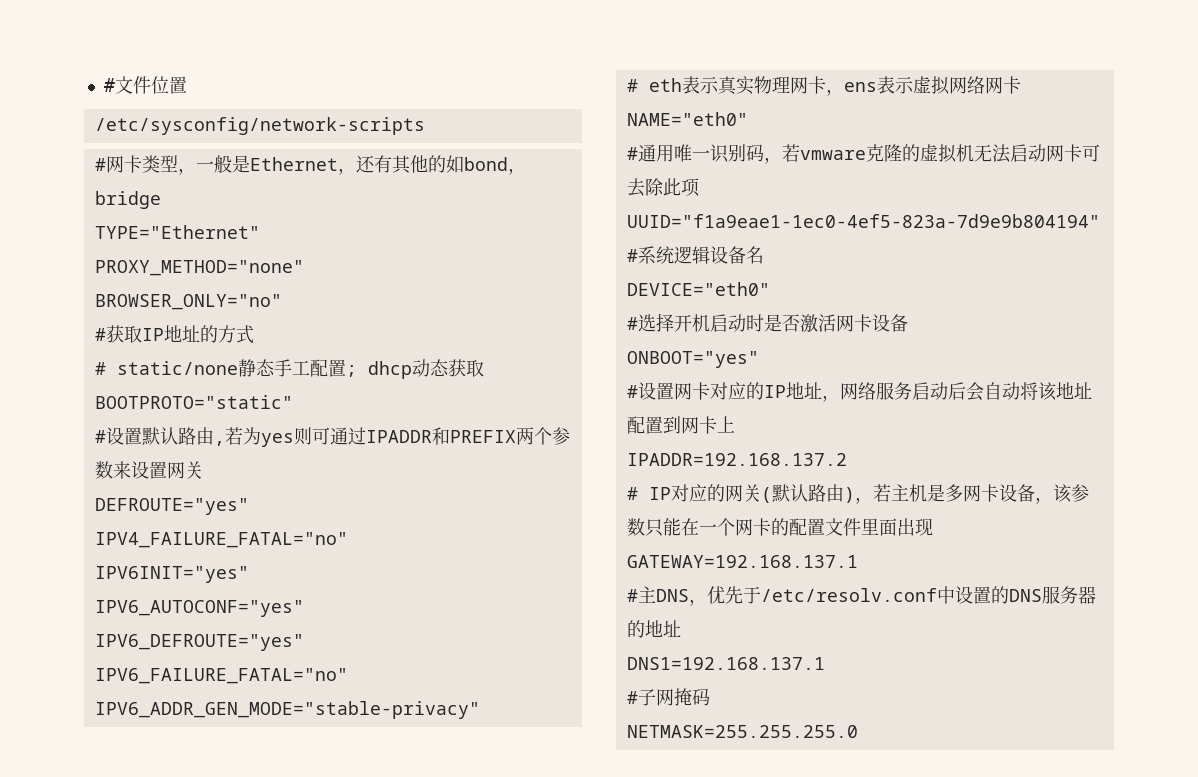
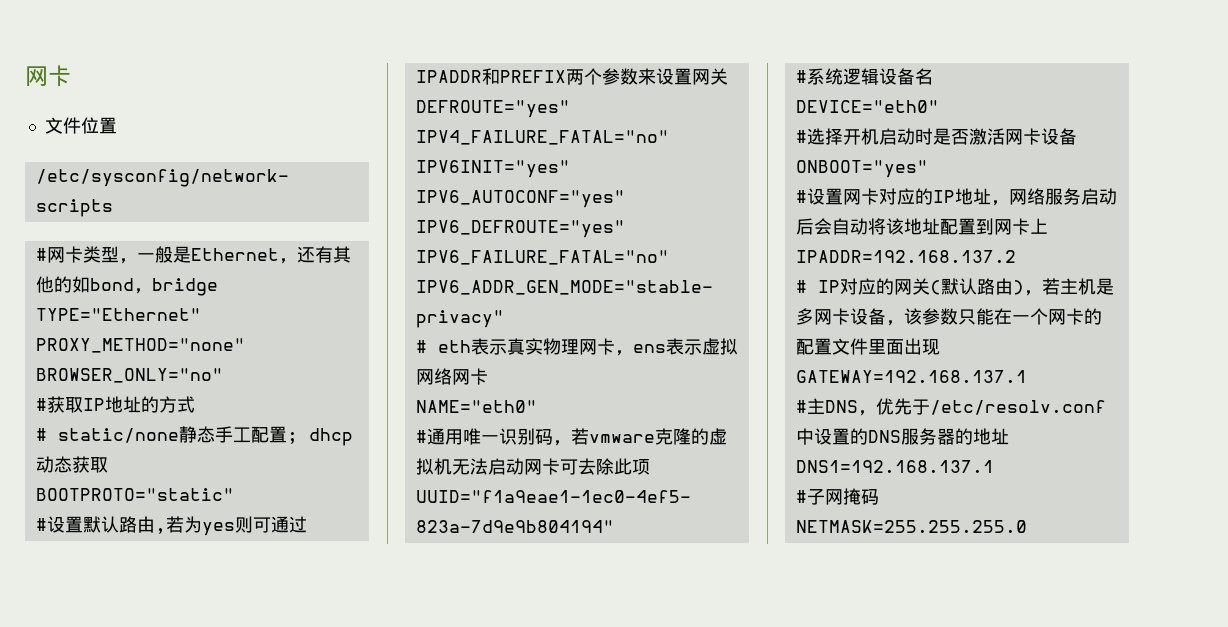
[103,78,115,92] # -> [25,65,71,87] 网卡 //

